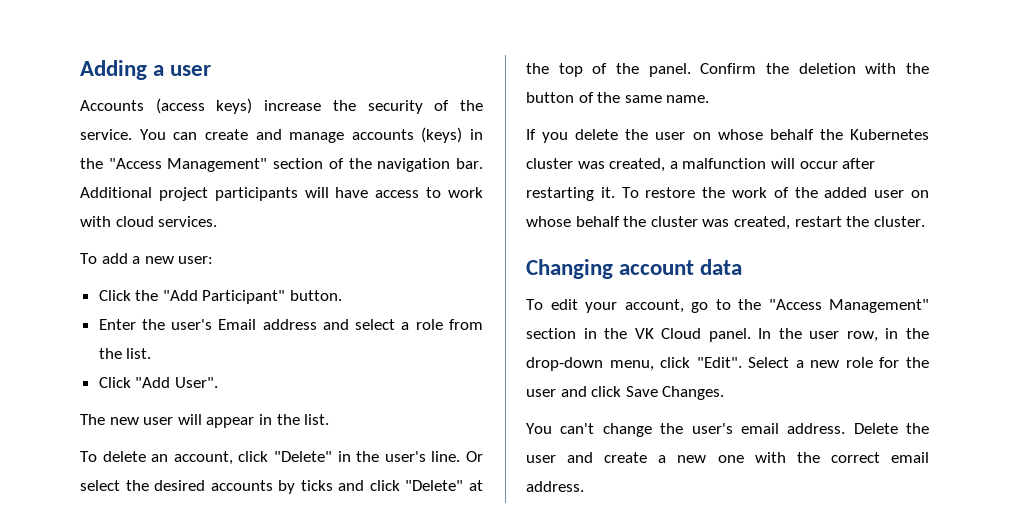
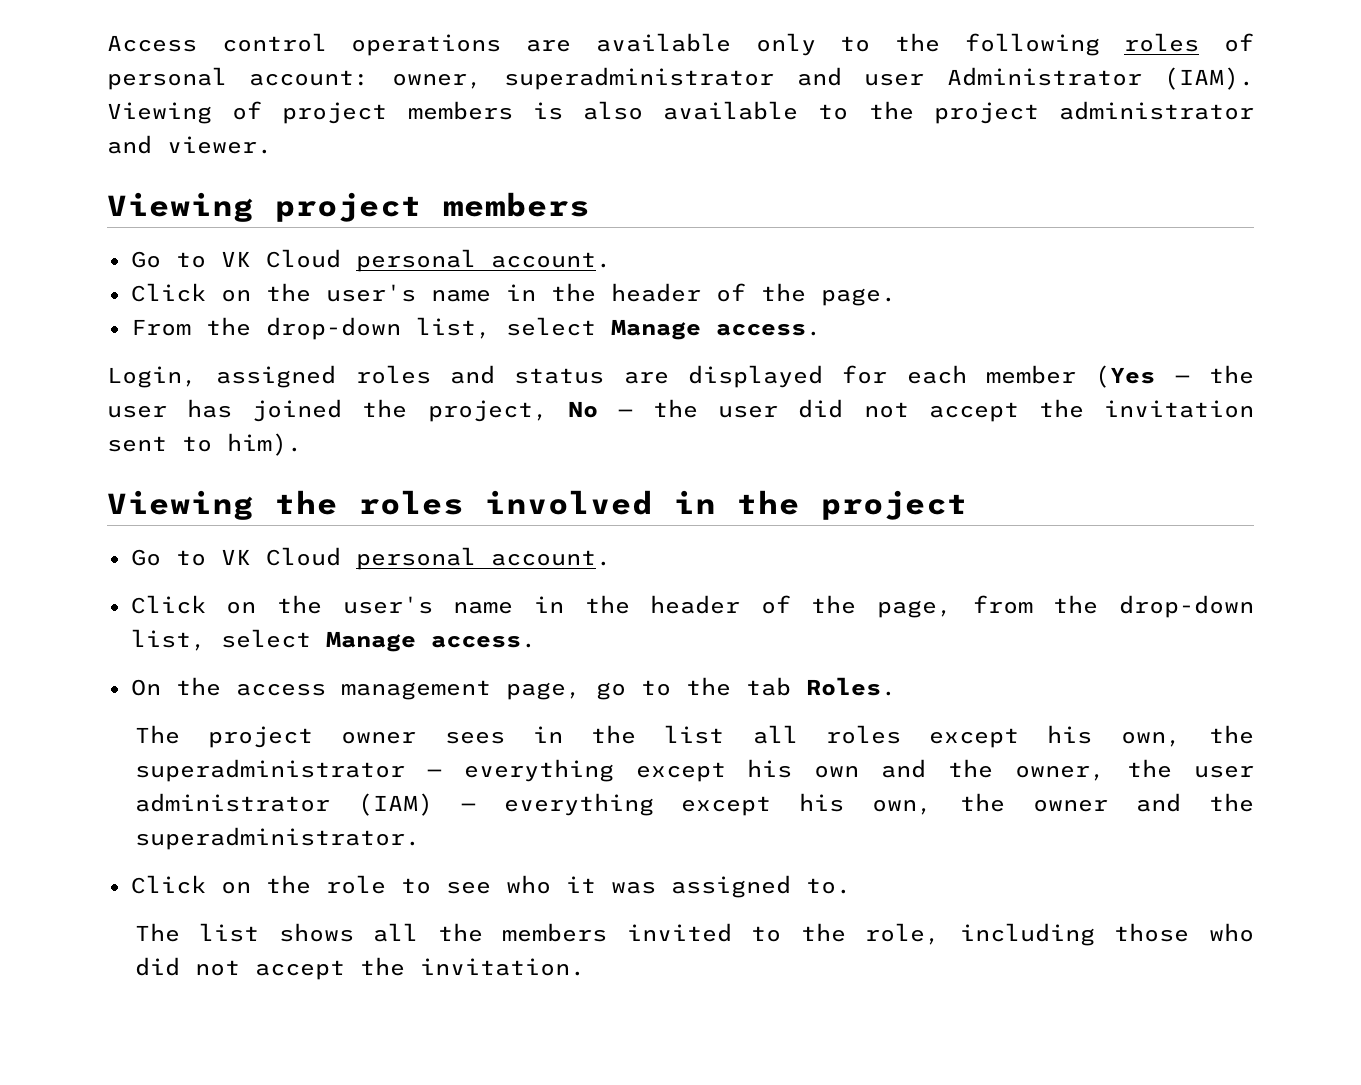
[80,60,212,80] [80,98,484,114] [80,127,483,143] [80,158,484,172] [80,187,483,201] [80,216,218,227] [80,253,214,264] [98,290,343,304] [98,319,483,330] [98,348,152,359] [98,377,218,388] [80,414,330,428] [80,451,484,465] [80,480,483,494] [526,63,929,77] [526,92,710,103] [526,129,929,143] [526,158,876,172] [526,187,929,201] [526,216,925,230] [526,259,743,279] [526,299,929,313] [526,328,929,342] [526,357,929,371] [526,386,725,400] [526,423,929,437] [526,452,929,463] [526,481,584,492] Adding a user // Accounts (access keys) increase the security of the service. You can create and manage accounts (keys) in the "Access Management" section of the navigation bar. Additional project participants will have access to work with cloud services. // To add a new user: // Click the "Add Participant" button. // Enter the user's Email address and select a role from the list. // Click "Add User". // The new user will appear in the list. // To delete an account, click "Delete" in the user's line. Or select the desired accounts by ticks and click "Delete" at the top of the panel. Confirm the deletion with the button of the same name. // If you delete the user on whose behalf the Kubernetes cluster was created, a malfunction will occur after restarting it. To restore the work of the added user on whose behalf the cluster was created, restart the cluster. // Changing account data // To edit your account, go to the "Access Management" section in the VK Cloud panel. In the user row, in the drop-down menu, click "Edit". Select a new role for the user and click Save Changes. // You can't change the user's email address. Delete the user and create a new one with the correct email address. -> [107,33,1255,56] [107,67,1254,90] [107,101,1255,124] [107,135,272,154] [107,192,590,222] [130,249,611,272] [130,283,896,306] [130,317,821,340] [107,365,1254,388] [107,399,1255,422] [107,433,302,456] [107,490,968,520] [130,547,611,570] [130,595,1254,618] [130,629,536,652] [130,677,896,700] [134,725,1254,748] [134,759,1254,782] [134,793,1254,816] [134,827,420,850] [130,875,851,898] [134,923,1254,946] [134,957,585,980] Access control operations are available only to the following roles of personal account: owner, superadministrator and user Administrator (IAM). Viewing of project members is also available to the project administrator and viewer. // Viewing project members // Go to VK Cloud personal account. // Click on the user's name in the header of the page. // From the drop-down list, select Manage access. // Login, assigned roles and status are displayed for each member (Yes — the user has joined the project, No — the user did not accept the invitation sent to him). // Viewing the roles involved in the project // Go to VK Cloud personal account. // Click on the user's name in the header of the page, from the drop-down list, select Manage access. // On the access management page, go to the tab Roles. // The project owner sees in the list all roles except his own, the superadministrator — everything except his own and the owner, the user administrator (IAM) — everything except his own, the owner and the superadministrator. // Click on the role to see who it was assigned to. // The list shows all the members invited to the role, including those who did not accept the invitation.

